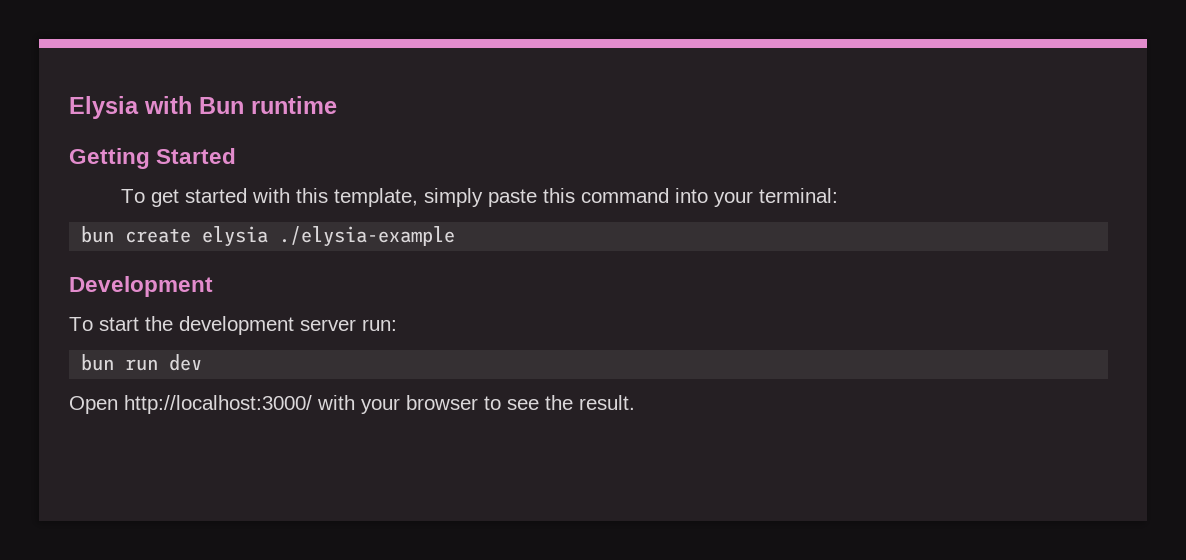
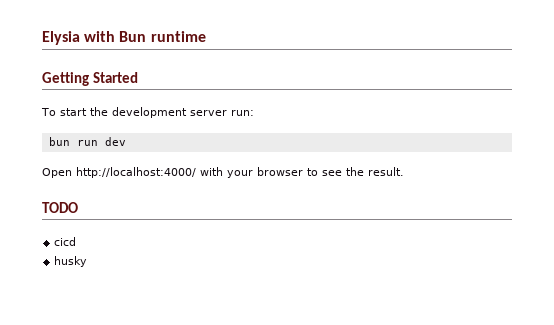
[121,188,839,207] [81,226,456,247] [69,276,213,297] // To get started with this template, simply paste this command into your terminal: // bun create elysia ./elysia-example // Development -> (138, 77) none
[124,395,312,414] http://localhost:3000/ -> [76,167,196,178] http://localhost:4000/
(635, 402) none -> [42,202,78,213] [54,237,77,246] [54,256,88,267] // TODO // cicd // husky

